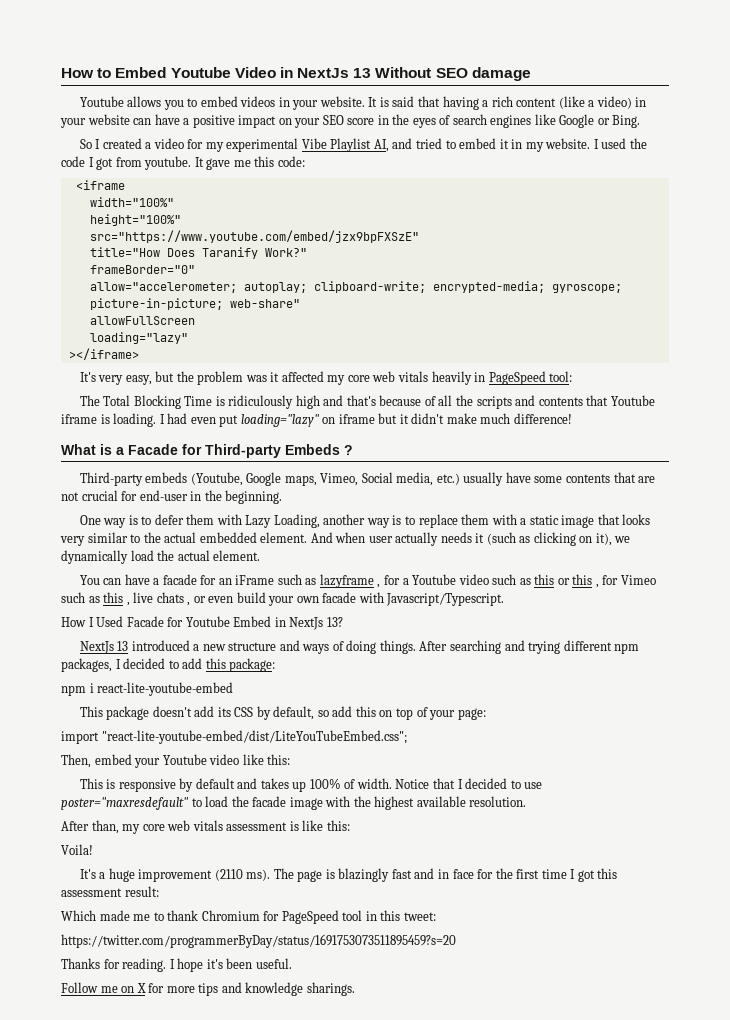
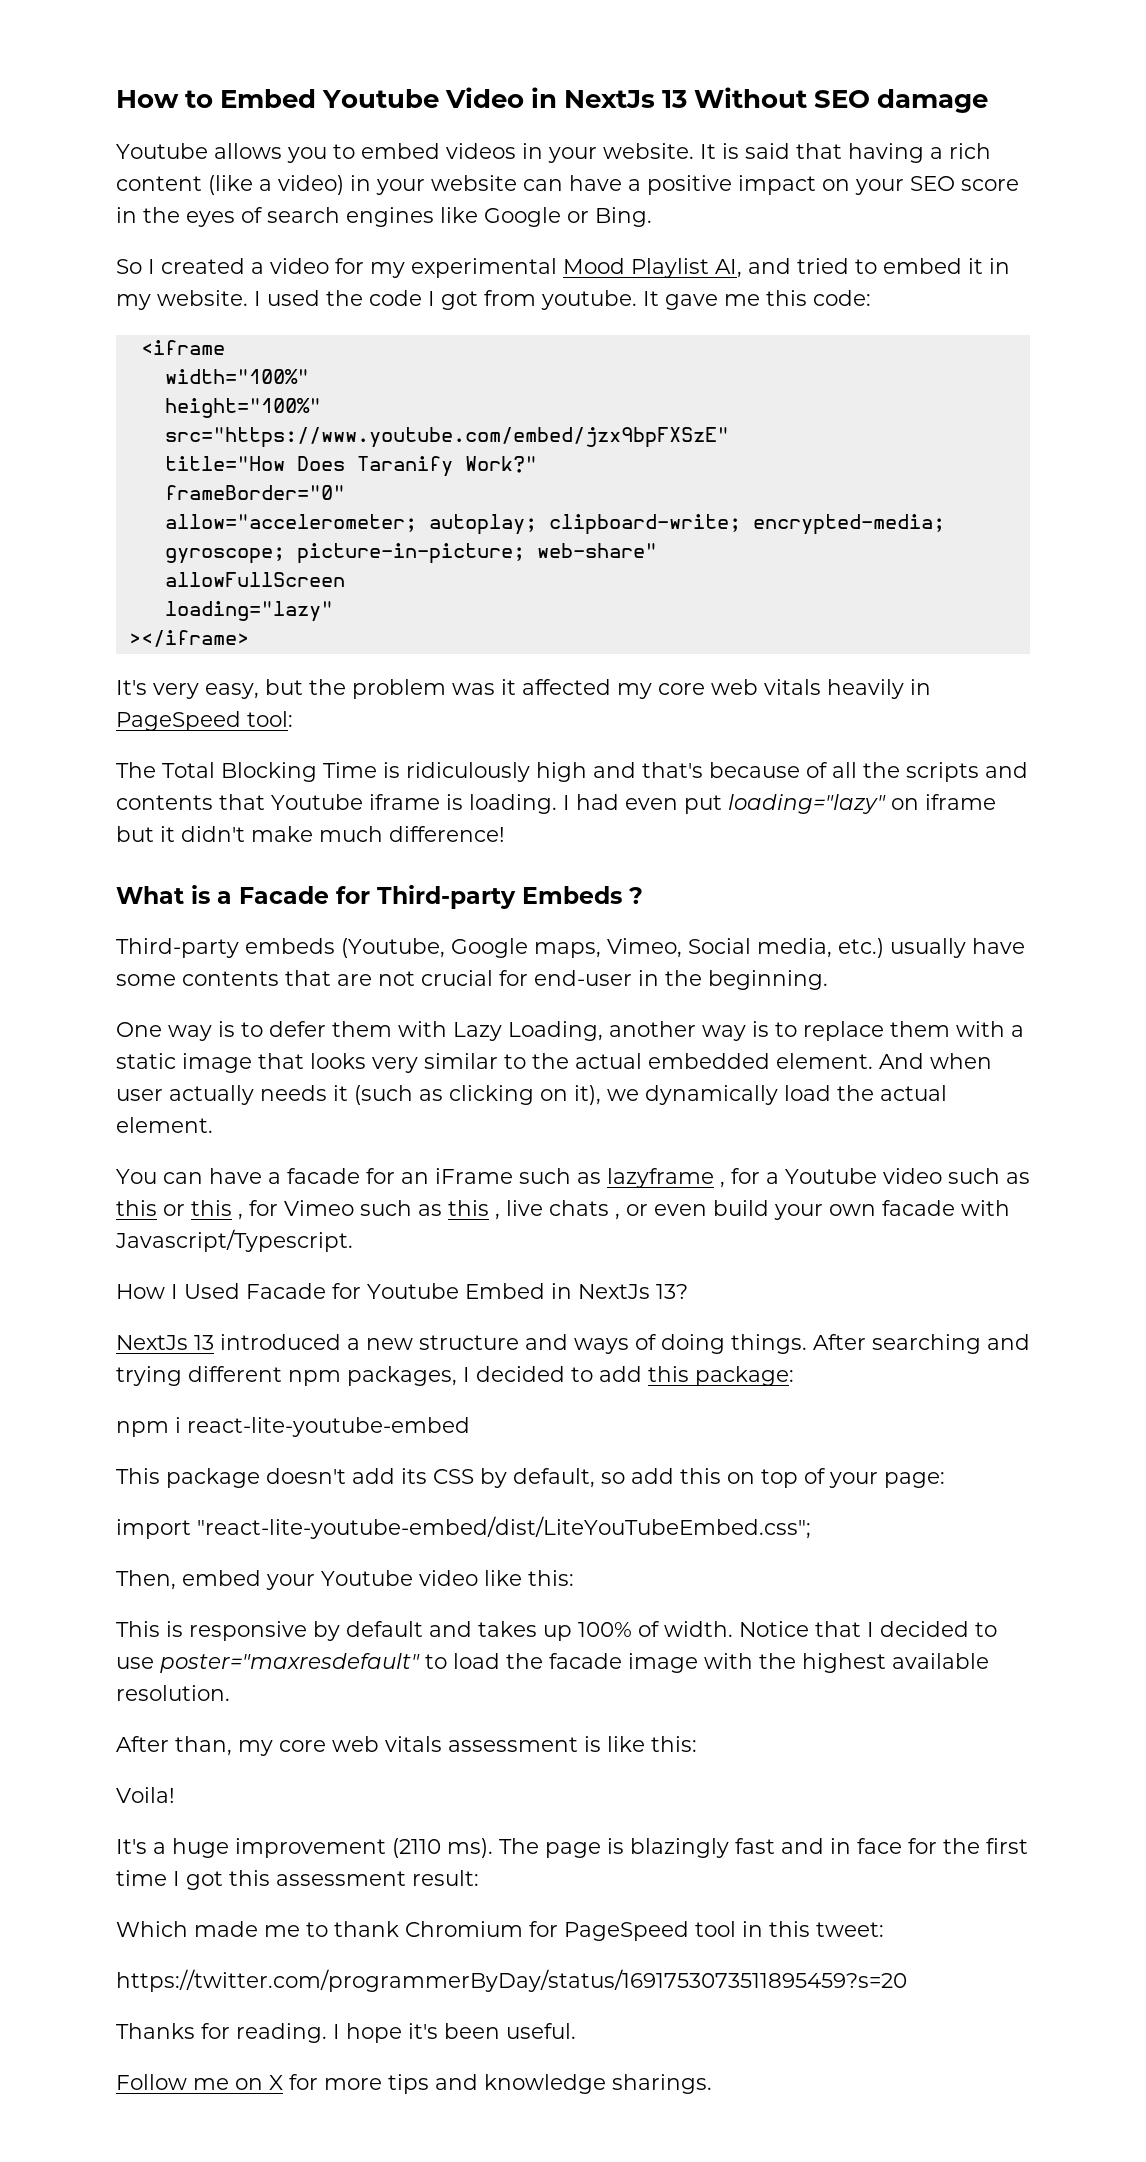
[301,138,327,149] Vibe -> [563,258,625,274] Mood

